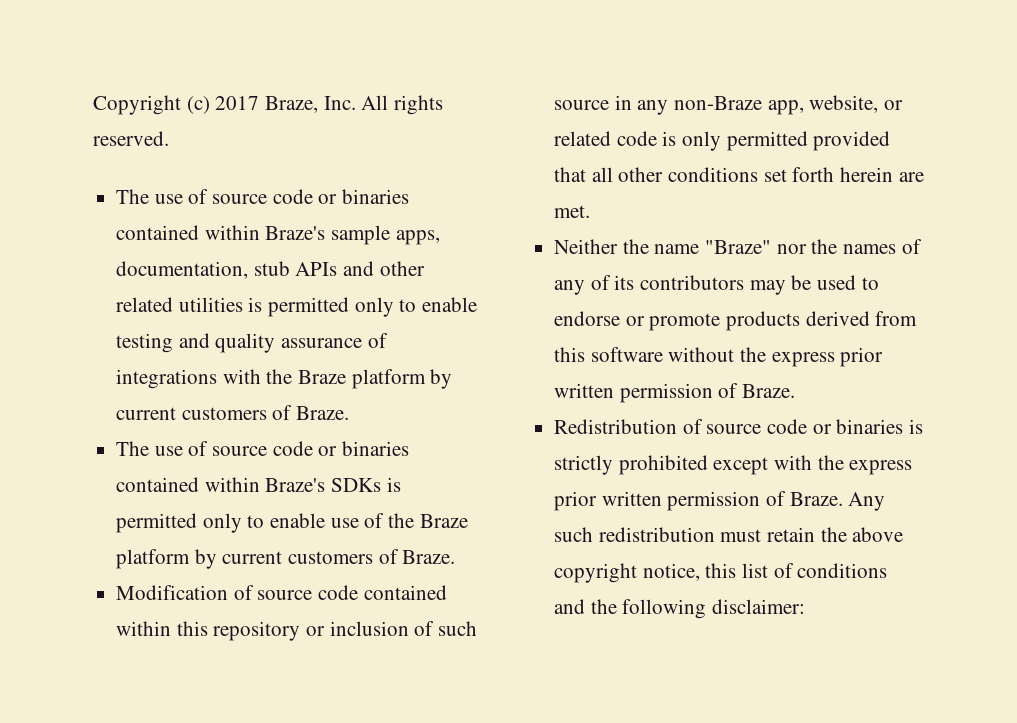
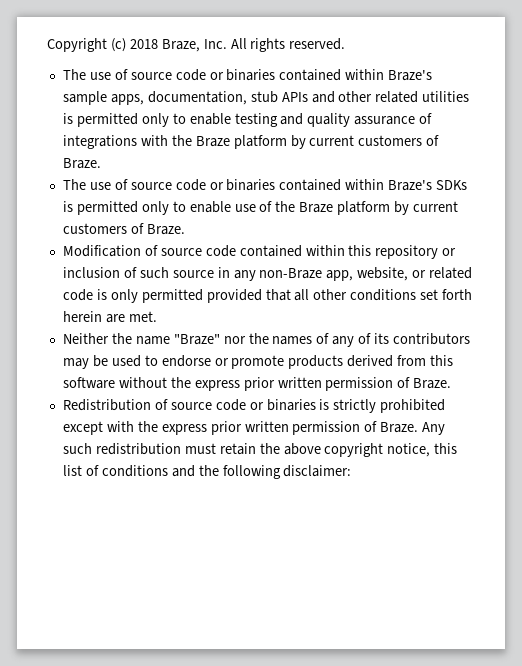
[215,96,260,110] 2017 -> [129,39,158,49] 2018

